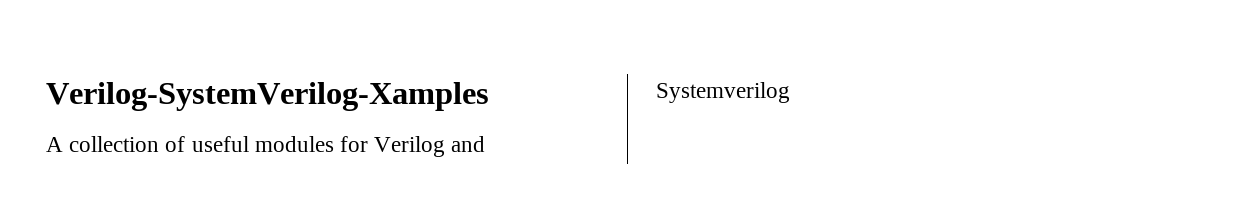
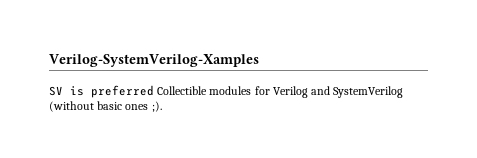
[46,136,486,157] [656,82,790,103] A collection of useful modules for Verilog and Systemverilog -> [49,85,404,98] [49,101,162,112] SV is preferred Collectible modules for Verilog and SystemVerilog (without basic ones ;).

